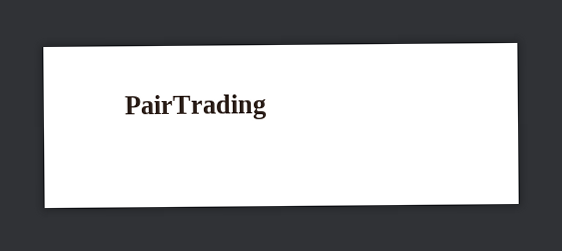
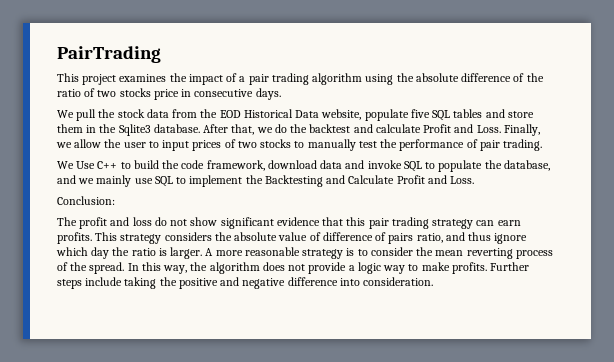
(266, 107) none -> [57,73,544,85] [57,88,281,100] [57,109,534,121] [57,124,540,136] [56,139,543,151] [57,160,550,172] [57,175,475,187] [57,196,115,205] [57,217,521,229] [57,232,528,244] [56,247,553,259] [57,262,530,274] [57,277,434,289] // This project examines the impact of a pair trading algorithm using the absolute difference of the ratio of two stocks price in consecutive days. // We pull the stock data from the EOD Historical Data website, populate five SQL tables and store them in the Sqlite3 database. After that, we do the backtest and calculate Profit and Loss. Finally, we allow the user to input prices of two stocks to manually test the performance of pair trading. // We Use C++ to build the code framework, download data and invoke SQL to populate the database, and we mainly use SQL to implement the Backtesting and Calculate Profit and Loss. // Conclusion: // The profit and loss do not show significant evidence that this pair trading strategy can earn profits. This strategy considers the absolute value of difference of pairs ratio, and thus ignore which day the ratio is larger. A more reasonable strategy is to consider the mean reverting process of the spread. In this way, the algorithm does not provide a logic way to make profits. Further steps include taking the positive and negative difference into consideration.

